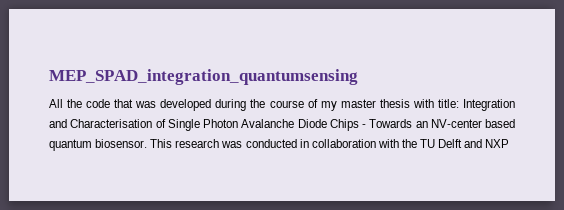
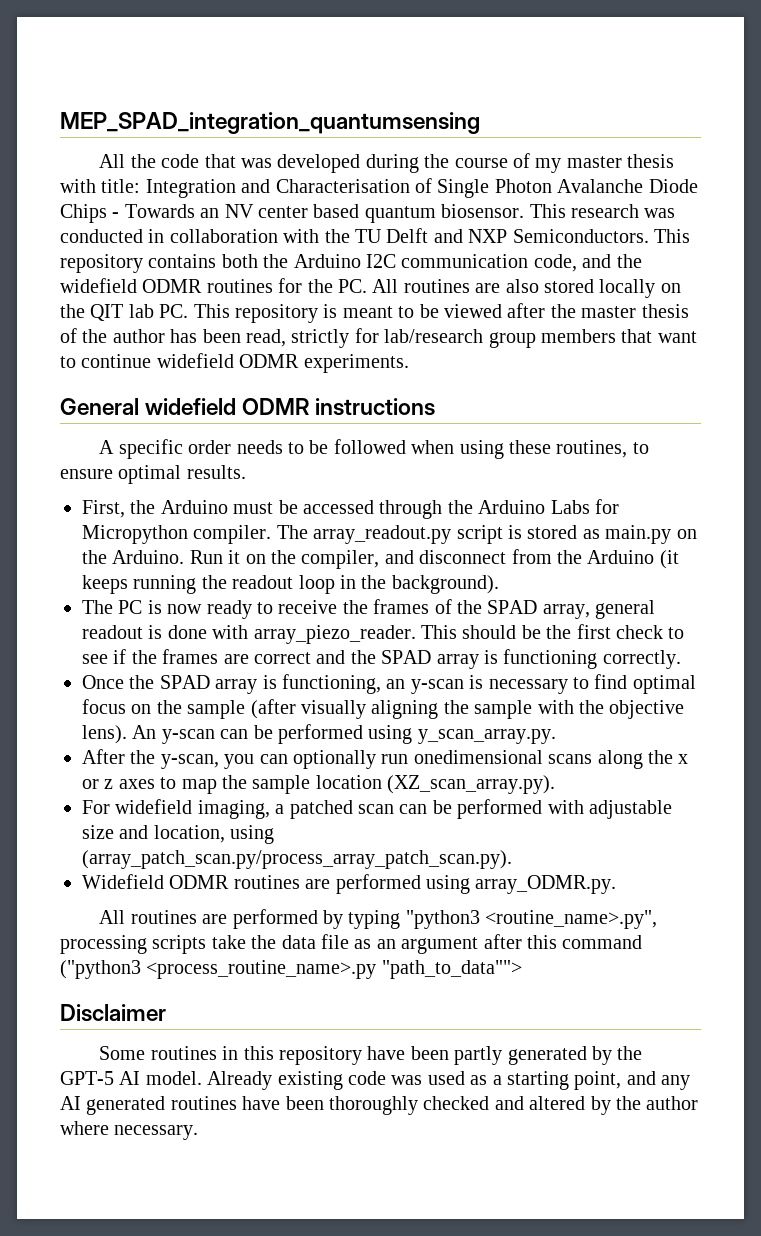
[430,119,482,128] NV-center -> [224,204,308,218] NV center
(510, 143) none -> [512,229,690,243] [60,254,642,273] [60,278,681,298] [60,303,689,323] [60,328,697,348] [60,353,409,373] [60,398,436,416] [99,439,649,459] [60,465,246,484] [82,499,619,519] [82,525,697,544] [82,549,679,569] [82,575,499,594] [82,599,656,619] [82,624,685,644] [82,649,681,669] [82,674,696,694] [82,699,685,719] [82,724,556,744] [82,749,689,769] [82,775,556,794] [82,799,672,819] [82,825,275,844] [82,850,512,869] [82,874,617,894] [99,909,658,929] [60,934,643,954] [60,960,522,979] [60,1004,166,1022] [99,1046,643,1065] [60,1071,691,1090] [60,1096,699,1115] [60,1121,199,1140] Semiconductors. This repository contains both the Arduino I2C communication code, and the widefield ODMR routines for the PC. All routines are also stored locally on the QIT lab PC. This repository is meant to be viewed after the master thesis of the author has been read, strictly for lab/research group members that want to continue widefield ODMR experiments. // General widefield ODMR instructions // A specific order needs to be followed when using these routines, to ensure optimal results. // First, the Arduino must be accessed through the Arduino Labs for Micropython compiler. The array_readout.py script is stored as main.py on the Arduino. Run it on the compiler, and disconnect from the Arduino (it keeps running the readout loop in the background). // The PC is now ready to receive the frames of the SPAD array, general readout is done with array_piezo_reader. This should be the first check to see if the frames are correct and the SPAD array is functioning correctly. // Once the SPAD array is functioning, an y-scan is necessary to find optimal focus on the sample (after visually aligning the sample with the objective lens). An y-scan can be performed using y_scan_array.py. // After the y-scan, you can optionally run onedimensional scans along the x or z axes to map the sample location (XZ_scan_array.py). // For widefield imaging, a patched scan can be performed with adjustable size and location, using (array_patch_scan.py/process_array_patch_scan.py). // Widefield ODMR routines are performed using array_ODMR.py. // All routines are performed by typing "python3 <routine_name>.py", processing scripts take the data file as an argument after this command ("python3 <process_routine_name>.py "path_to_data""> // Disclaimer // Some routines in this repository have been partly generated by the GPT-5 AI model. Already existing code was used as a starting point, and any AI generated routines have been thoroughly checked and altered by the author where necessary.

